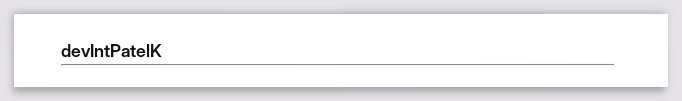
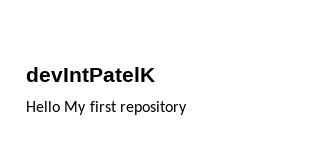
(163, 51) none -> [26,101,187,115] // Hello My first repository

